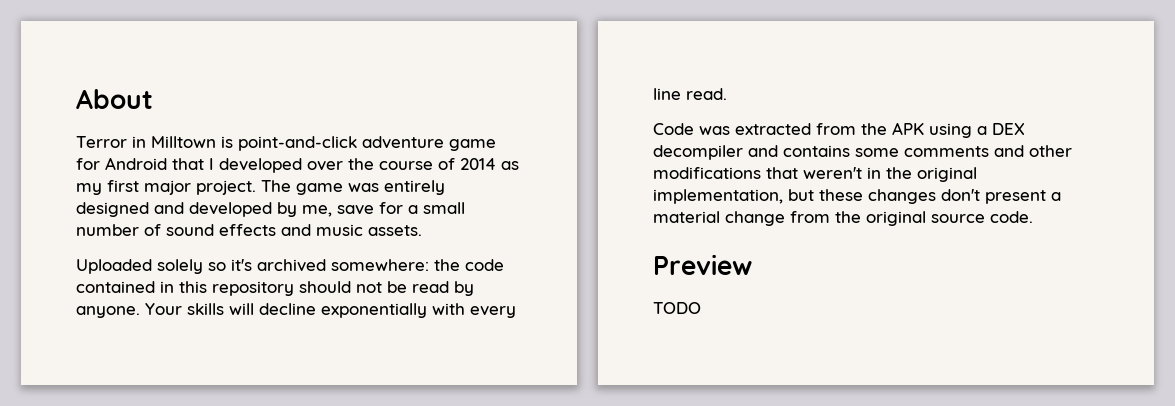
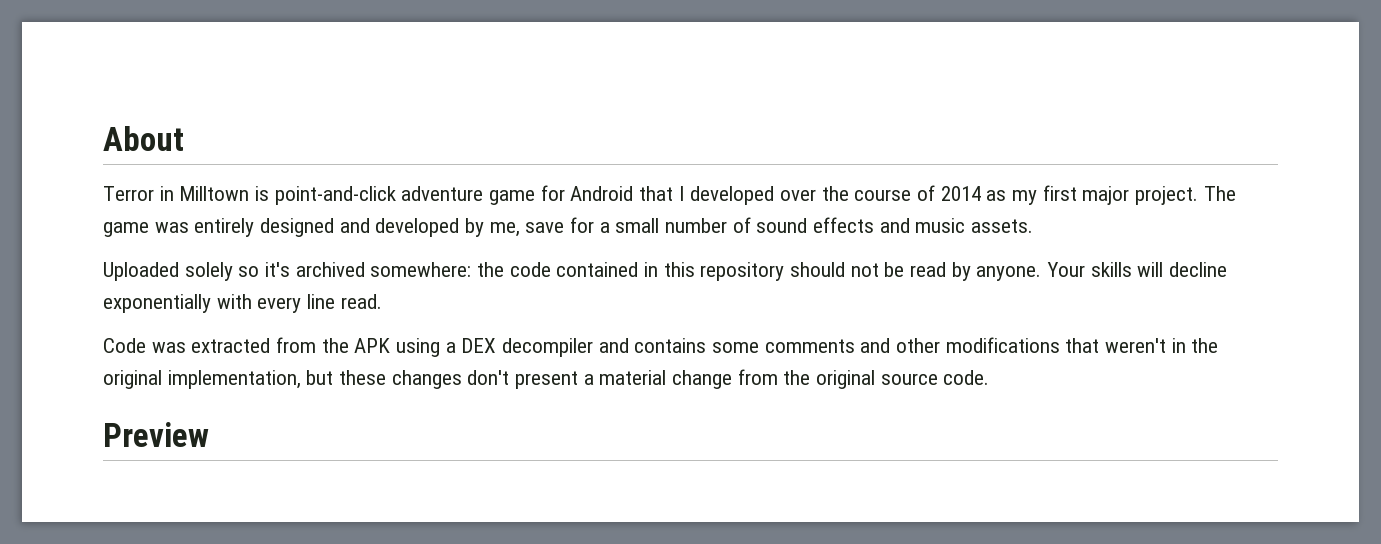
[653,302,701,314] // TODO -> (209, 434) none

